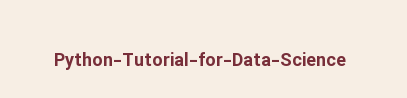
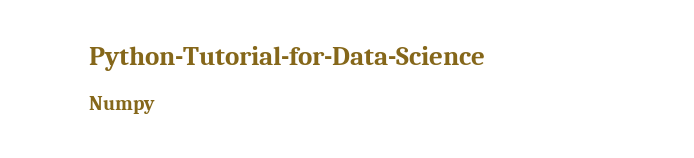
(346, 61) none -> [89,96,155,114] // Numpy

